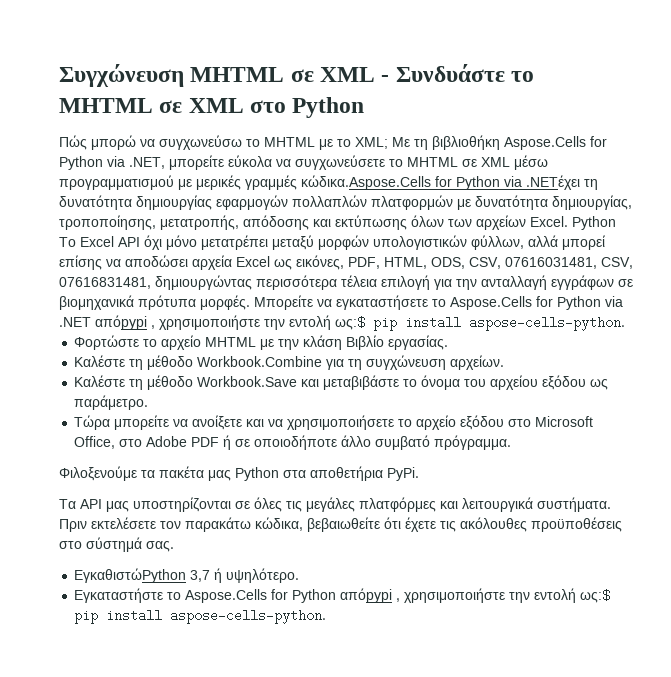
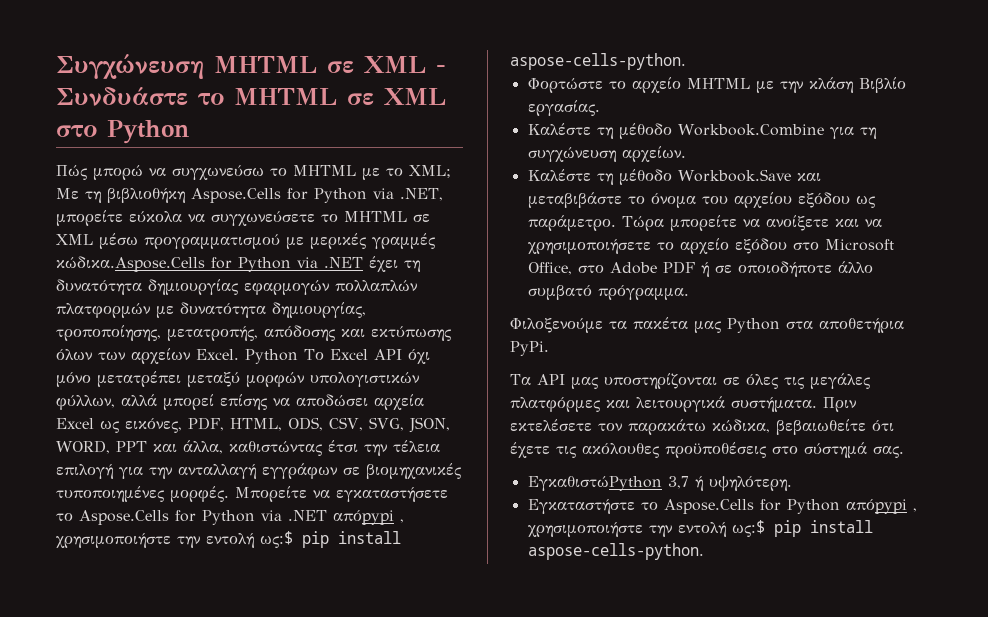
[526,175,580,190] .NETέχει -> [324,256,398,272] .NET έχει
[505,257,633,269] [59,275,337,290] 07616031481, CSV, 07616831481, δημιουργώντας περισσότερα -> [368,417,450,433] [56,440,387,456] SVG, JSON, WORD, PPT και άλλα, καθιστώντας έτσι την
[59,295,196,310] βιομηχανικά πρότυπα -> [366,463,461,479] [56,486,164,502] βιομηχανικές τυποποιημένες
(149, 402) // -> (616, 223) none
[226,568,300,583] υψηλότερο. -> [708,476,792,491] υψηλότερη.

